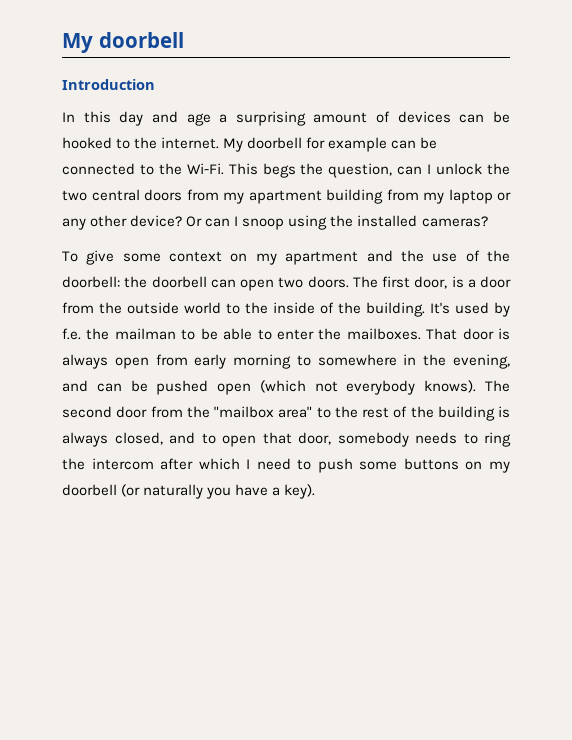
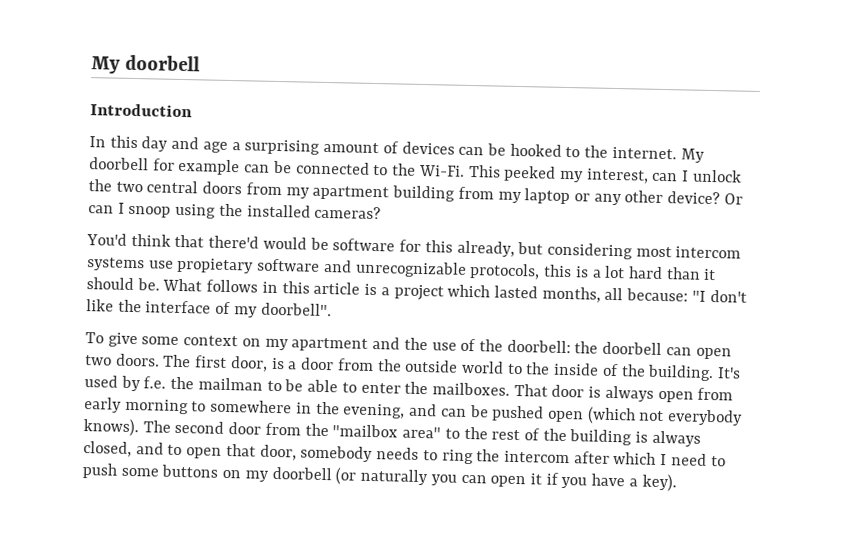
[262,163,393,178] begs the question, -> [503,165,649,184] peeked my interest,
(488, 221) none -> [86,233,742,260] [87,257,717,281] [86,277,747,303] [86,299,332,318] // You'd think that there'd would be software for this already, but considering most intercom systems use propietary software and unrecognizable protocols, this is a lot hard than it should be. What follows in this article is a project which lasted months, all because: "I don't like the interface of my doorbell".
(232, 493) none -> [460,472,588,489] can open it if you

